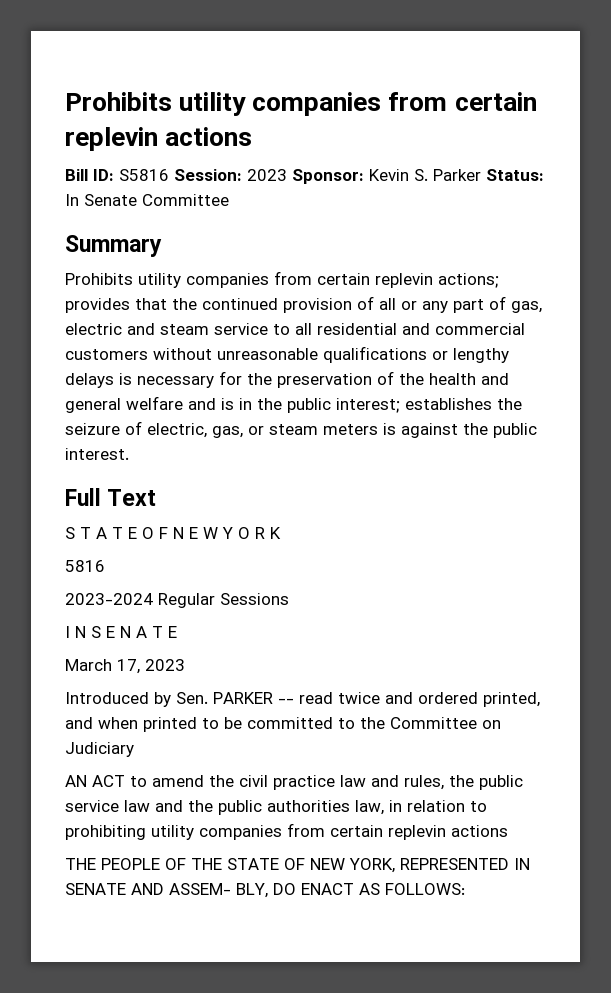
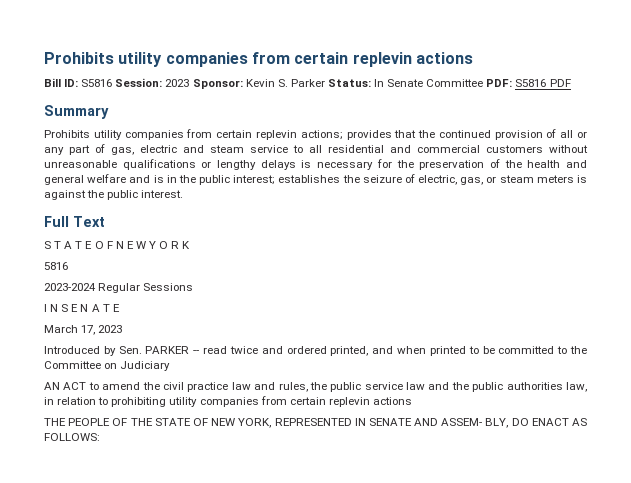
(229, 200) none -> [486,79,571,87] PDF: S5816 PDF

